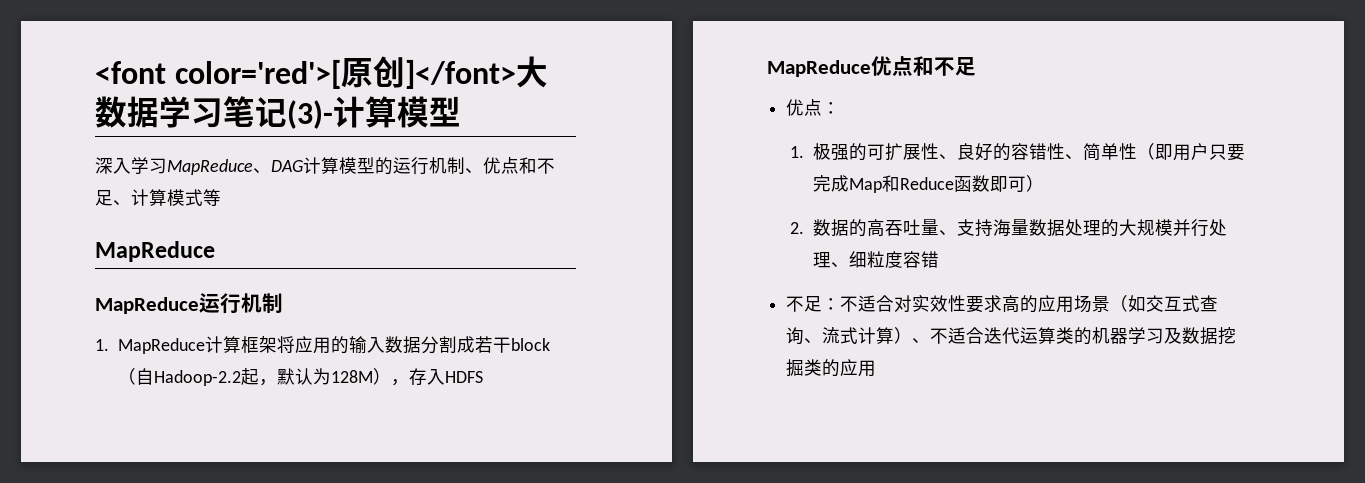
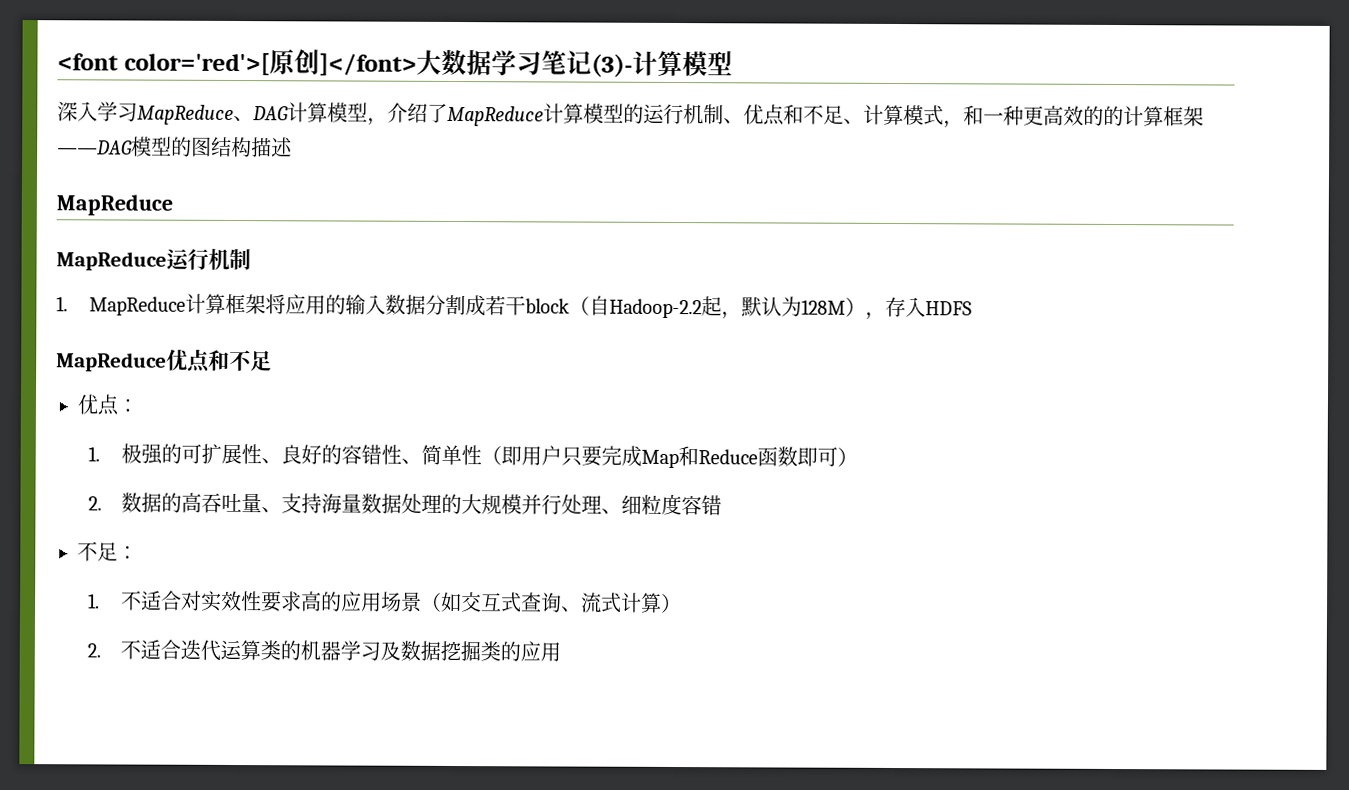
(375, 165) none -> [367,102,624,127] ，介绍了MapReduce计算模型
[203,189,221,206] 等 -> [943,105,1204,129] [57,136,293,158] ，和一种更高效的的计算框架——DAG模型的图结构描述
(841, 304) none -> [88,593,101,609] // 1.
[912,338,931,343] 、 -> [87,643,102,658] // 2.

